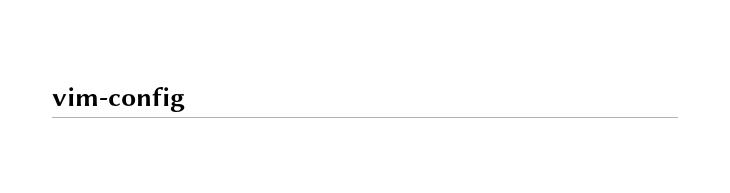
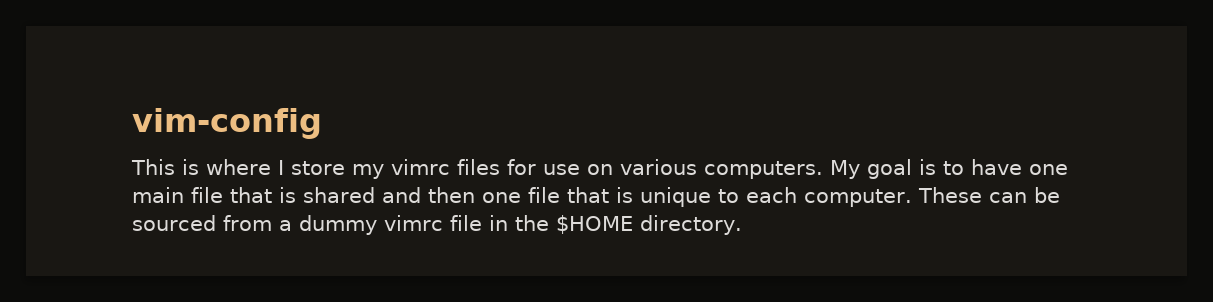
(185, 99) none -> [131,159,1068,179] [132,187,1060,207] [132,215,742,235] // This is where I store my vimrc files for use on various computers. My goal is to have one main file that is shared and then one file that is unique to each computer. These can be sourced from a dummy vimrc file in the $HOME directory.

